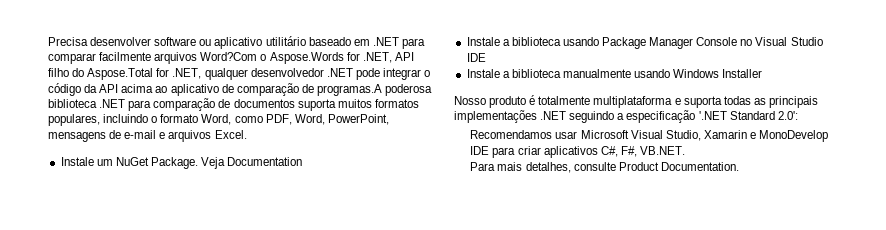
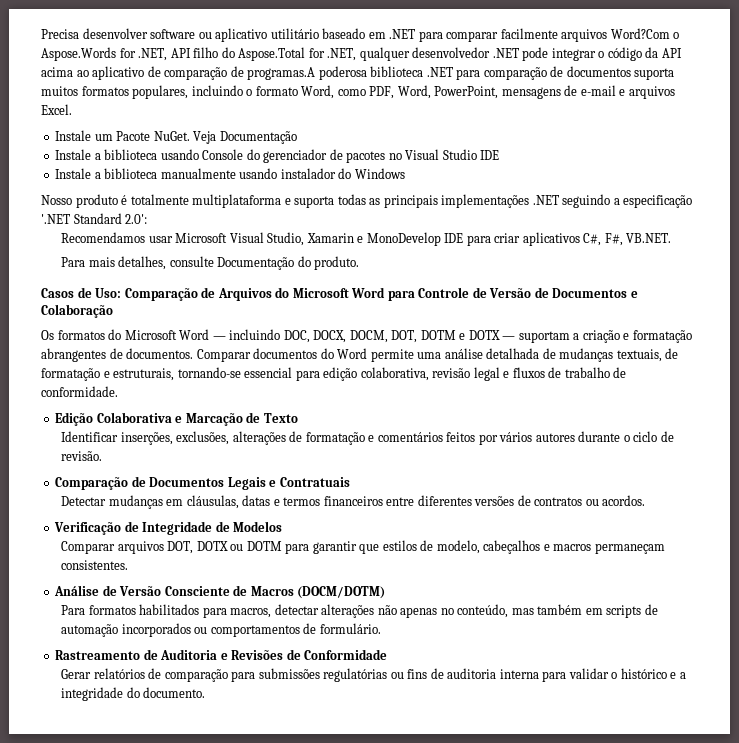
[115,157,303,169] NuGet Package. Veja Documentation -> [116,131,297,144] Pacote NuGet. Veja Documentação
[602,37,738,49] Package Manager Console -> [202,149,386,163] Console do gerenciador de pacotes
(671, 73) none -> [280,168,352,179] instalador do
[722,69,763,78] Installer -> (405, 173) none
[618,162,739,171] Product Documentation. -> [217,256,360,270] [41,287,638,301] [41,304,113,318] [41,329,692,343] [41,348,679,362] [41,367,627,381] [41,386,118,397] [55,412,298,426] [61,431,674,445] [61,451,103,461] [55,476,350,490] [61,495,646,509] [54,521,283,535] [61,540,665,554] [61,560,129,570] [54,585,386,599] [61,604,658,618] [61,623,381,637] [55,649,388,660] [61,668,686,682] [61,687,206,701] Documentação do produto. // Casos de Uso: Comparação de Arquivos do Microsoft Word para Controle de Versão de Documentos e Colaboração // Os formatos do Microsoft Word — incluindo DOC, DOCX, DOCM, DOT, DOTM e DOTX — suportam a criação e formatação abrangentes de documentos. Comparar documentos do Word permite uma análise detalhada de mudanças textuais, de formatação e estruturais, tornando-se essencial para edição colaborativa, revisão legal e fluxos de trabalho de conformidade. // Edição Colaborativa e Marcação de Texto // Identificar inserções, exclusões, alterações de formatação e comentários feitos por vários autores durante o ciclo de revisão. // Comparação de Documentos Legais e Contratuais // Detectar mudanças em cláusulas, datas e termos financeiros entre diferentes versões de contratos ou acordos. // Verificação de Integridade de Modelos // Comparar arquivos DOT, DOTX ou DOTM para garantir que estilos de modelo, cabeçalhos e macros permaneçam consistentes. // Análise de Versão Consciente de Macros (DOCM/DOTM) // Para formatos habilitados para macros, detectar alterações não apenas no conteúdo, mas também em scripts de automação incorporados ou comportamentos de formulário. // Rastreamento de Auditoria e Revisões de Conformidade // Gerar relatórios de comparação para submissões regulatórias ou fins de auditoria interna para validar o histórico e a integridade do documento.

